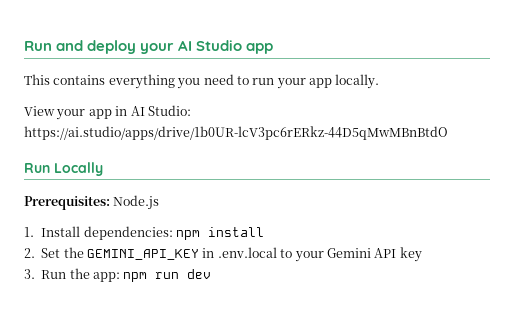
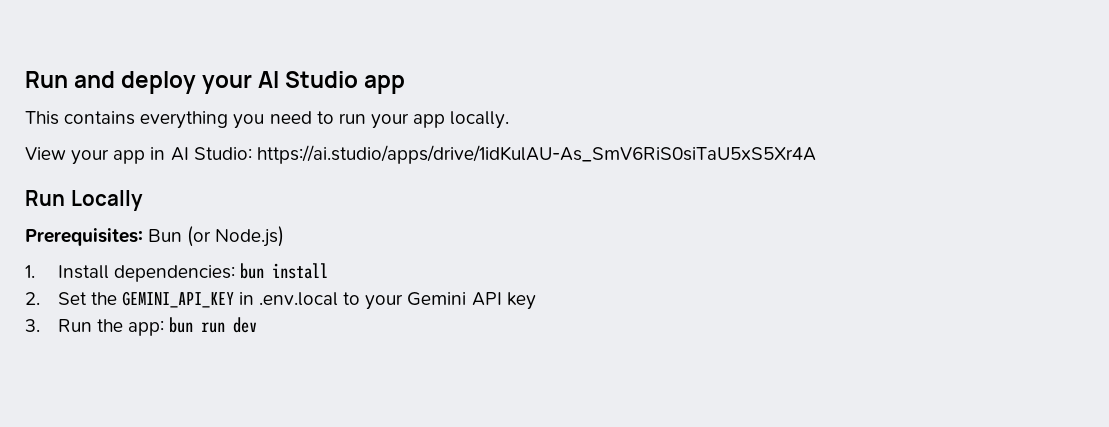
[24,126,448,140] https://ai.studio/apps/drive/1b0UR-lcV3pc6rERkz-44D5qMwMBnBtdO -> [256,145,816,164] https://ai.studio/apps/drive/1idKulAU-As_SmV6RiS0siTaU5xS5Xr4A
[113,195,160,210] Node.js -> [148,226,285,247] Bun (or Node.js)
[176,230,201,240] npm -> [239,263,264,279] bun
[123,272,148,282] npm -> [168,317,193,333] bun

